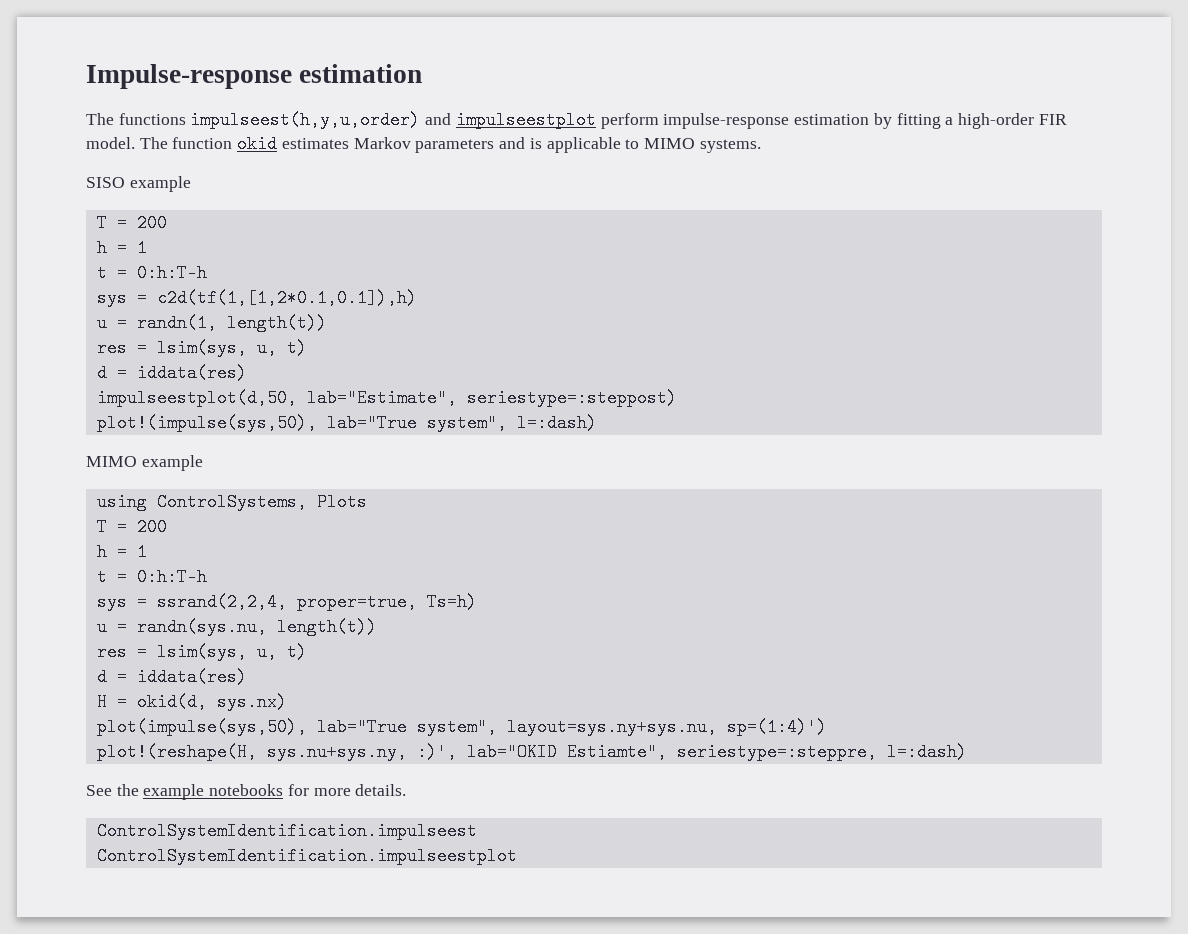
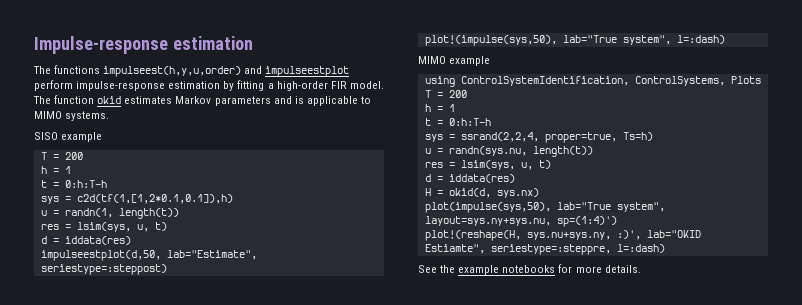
(147, 502) none -> [460,76,629,86] ControlSystemIdentification,
[96,822,477,840] [96,847,517,865] // ControlSystemIdentification.impulseest // ControlSystemIdentification.impulseestplot -> (641, 269) none

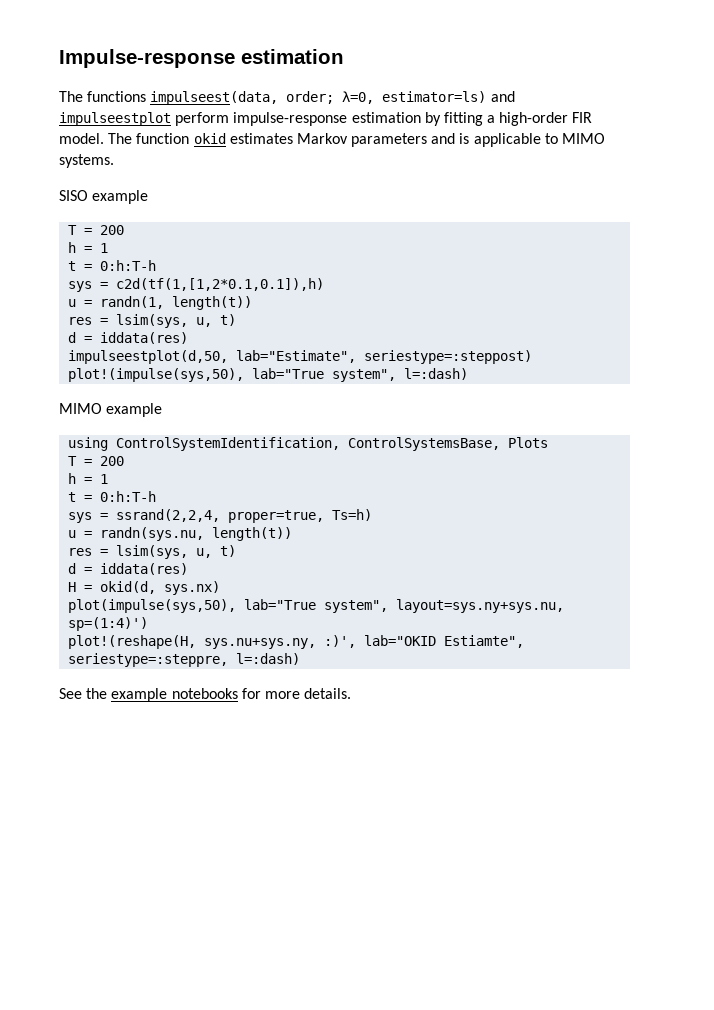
[103,66,242,77] impulseest(h,y,u,order) -> [150,91,487,105] impulseest(data, order; λ=0, estimator=ls)
[634,76,725,86] ControlSystems, -> [348,437,501,451] ControlSystemsBase,

